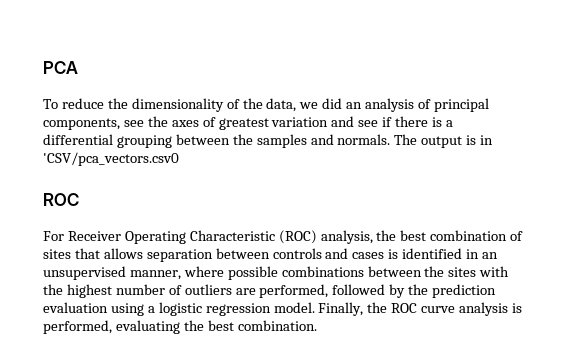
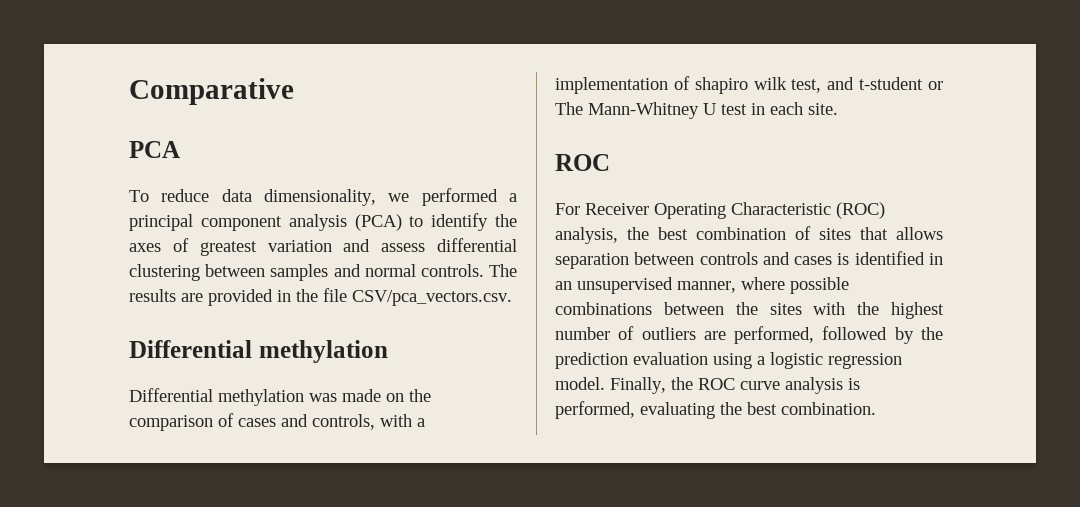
(43, 67) none -> [129,78,294,105] Comparative //
[107,98,489,112] [43,118,144,130] the dimensionality of the data, we did an analysis of principal components, see -> [221,188,517,206] [129,213,489,231] data dimensionality, we performed a principal component analysis (PCA) to identify
[358,116,453,127] [43,134,494,148] [43,152,179,166] see if there is a differential grouping between the samples and normals. The output is in 'CSV/pca_vectors.csv0 -> [381,238,517,252] [129,264,517,281] [129,288,512,306] [129,340,388,363] [129,388,431,406] [129,413,425,431] [555,76,943,94] [555,102,838,119] assess differential clustering between samples and normal controls. The results are provided in the file CSV/pca_vectors.csv. // Differential methylation // Differential methylation was made on the comparison of cases and controls, with a implementation of shapiro wilk test, and t-student or The Mann-Whitney U test in each site.

